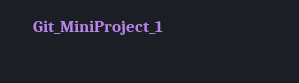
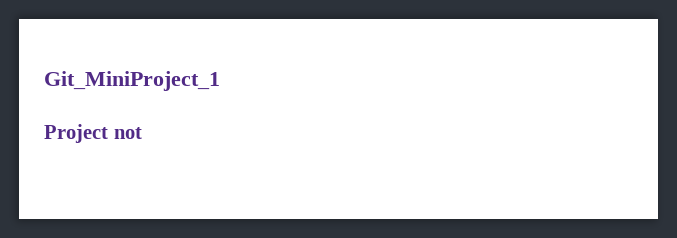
(163, 27) none -> [44,124,142,143] // Project not

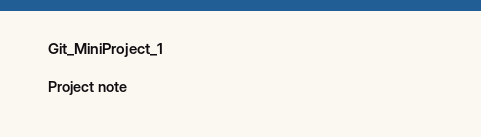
[113,127,142,139] not -> [97,81,127,92] note

